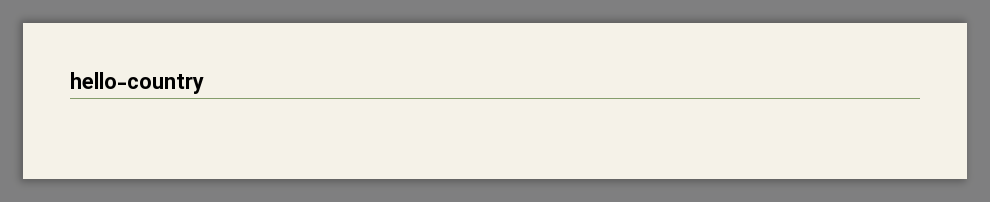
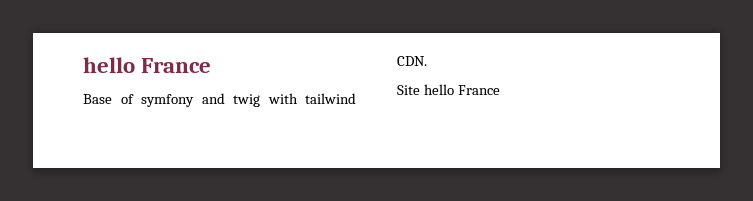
[70,72,204,94] hello-country -> [83,57,212,73] [83,93,356,107] [397,56,427,66] [397,84,500,95] hello France // Base of symfony and twig with tailwind CDN. // Site hello France

